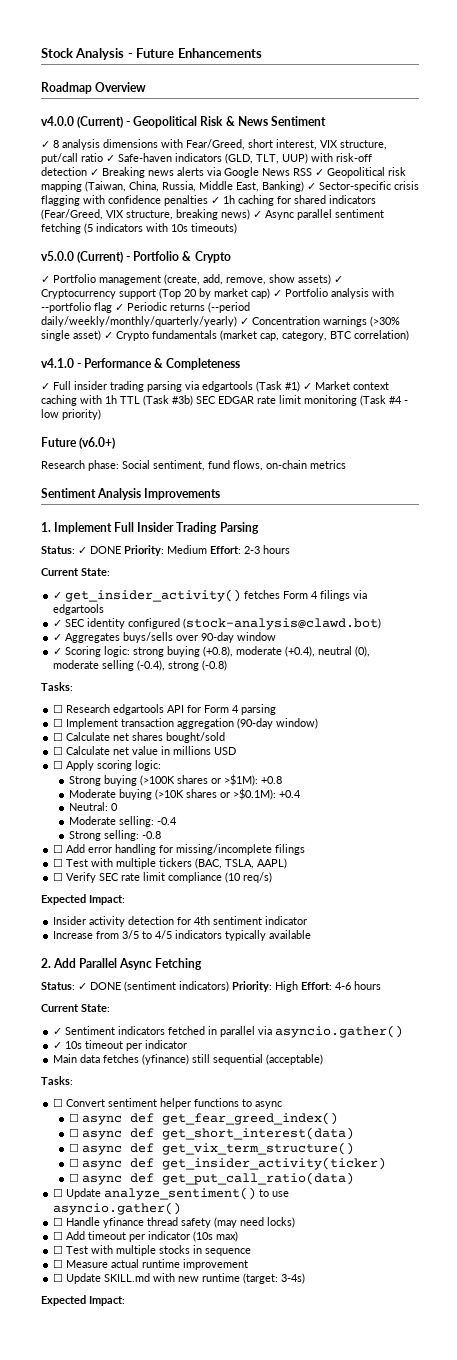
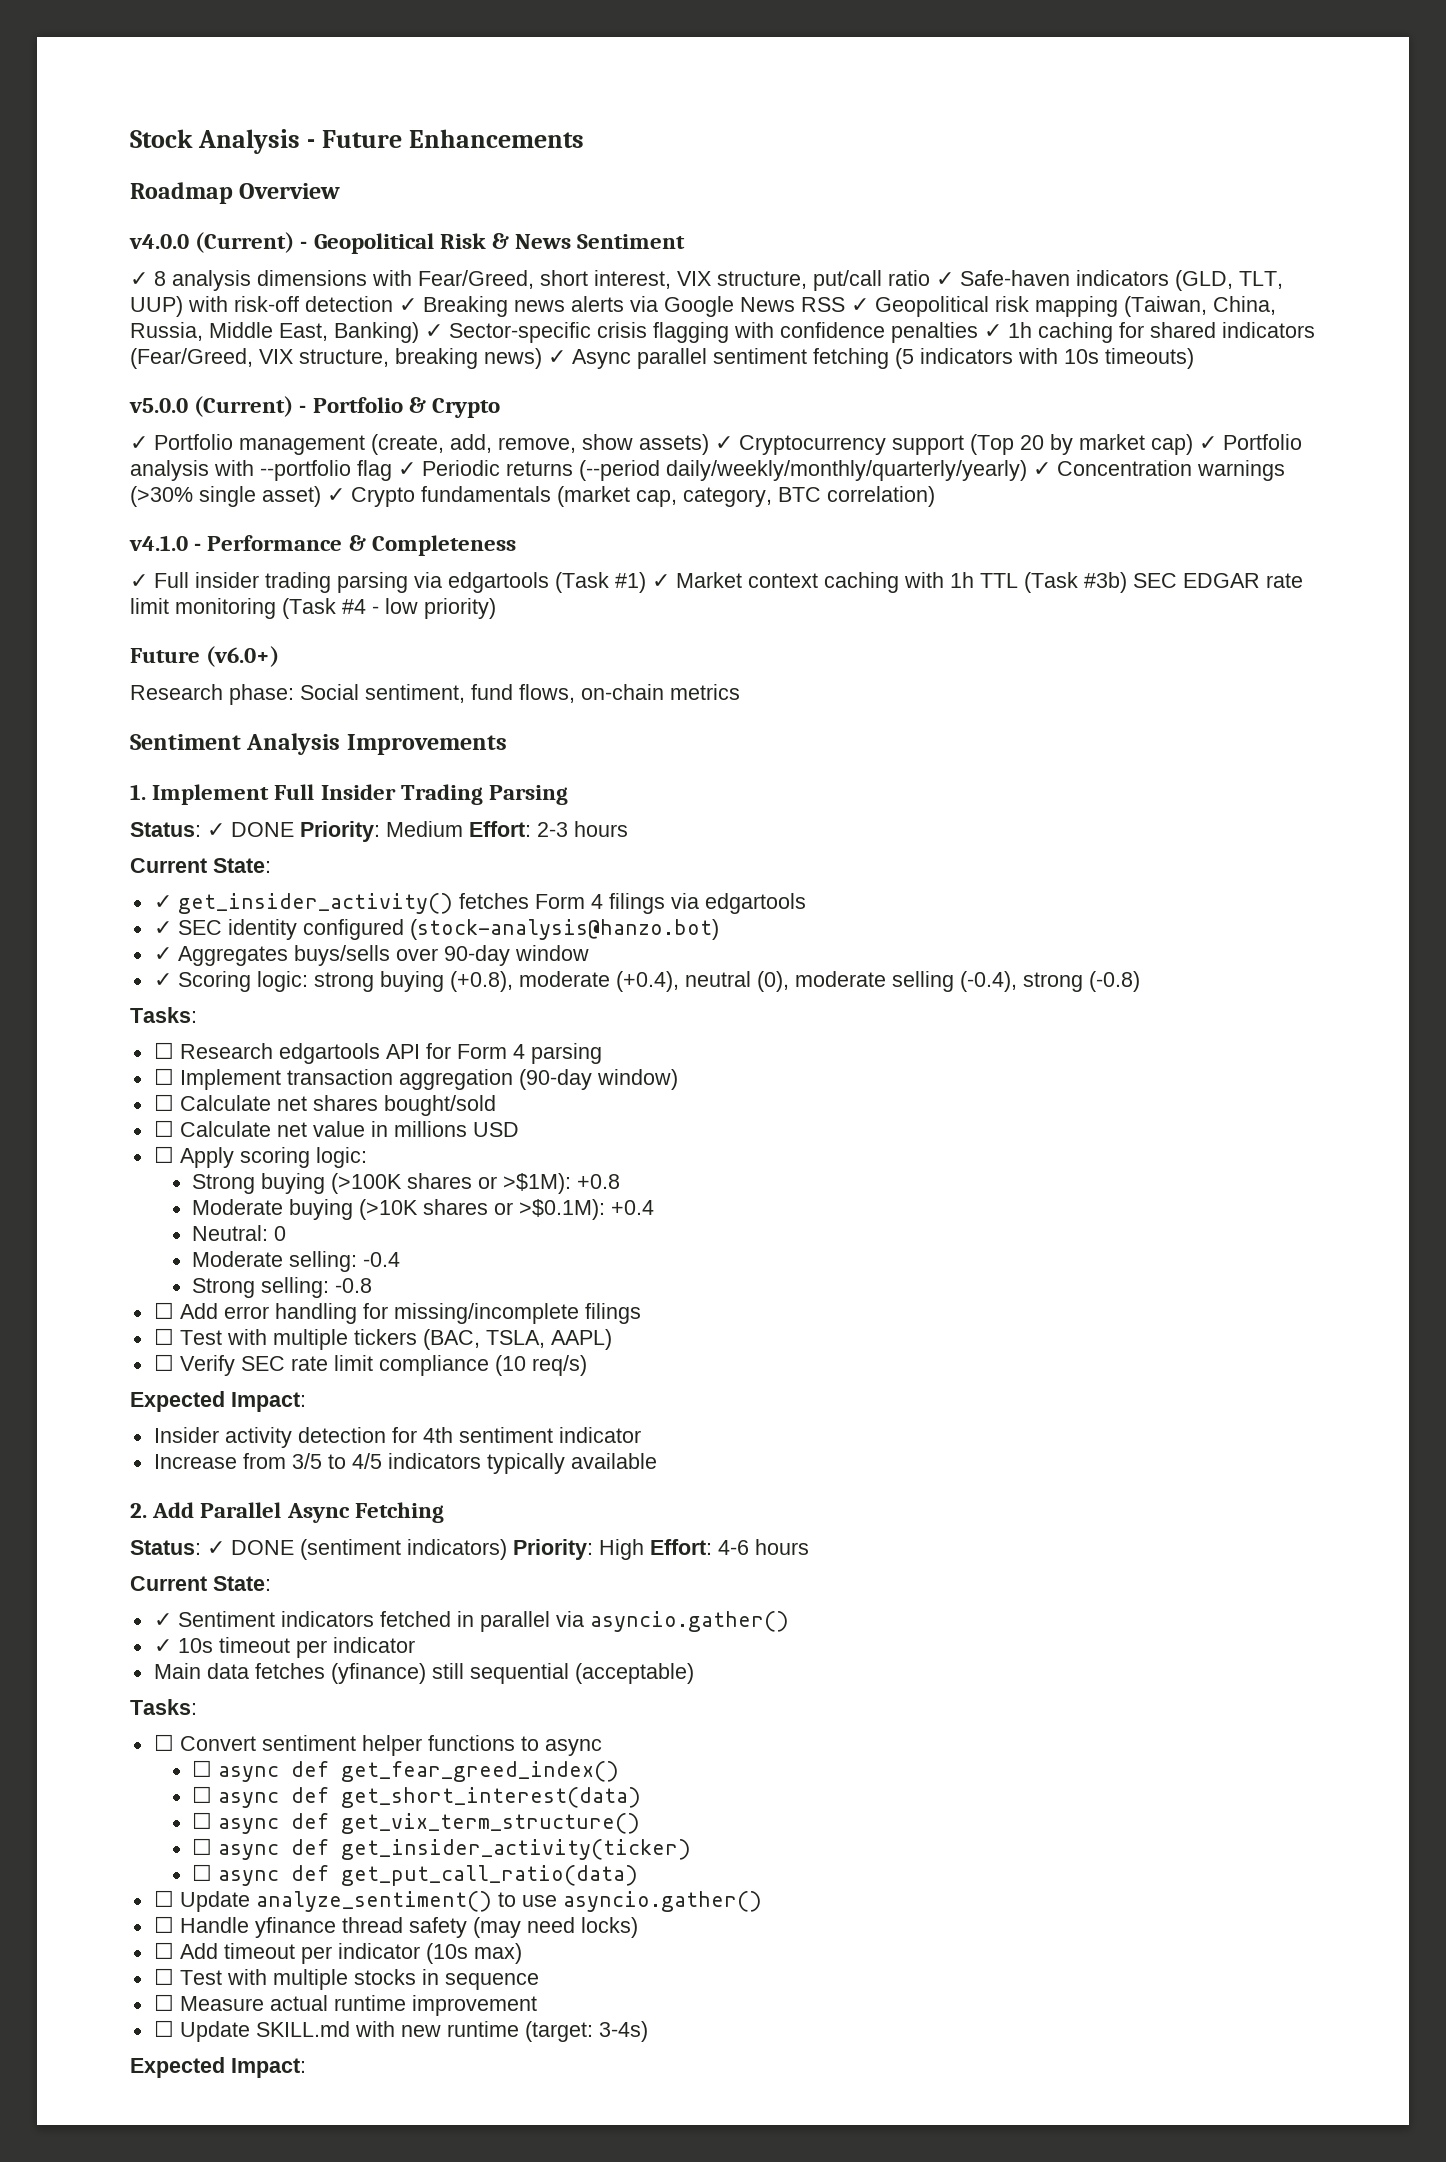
[183,618,382,630] (stock-analysis@clawd.bot) -> [409,919,719,940] (stock-analysis@hanzo.bot)

